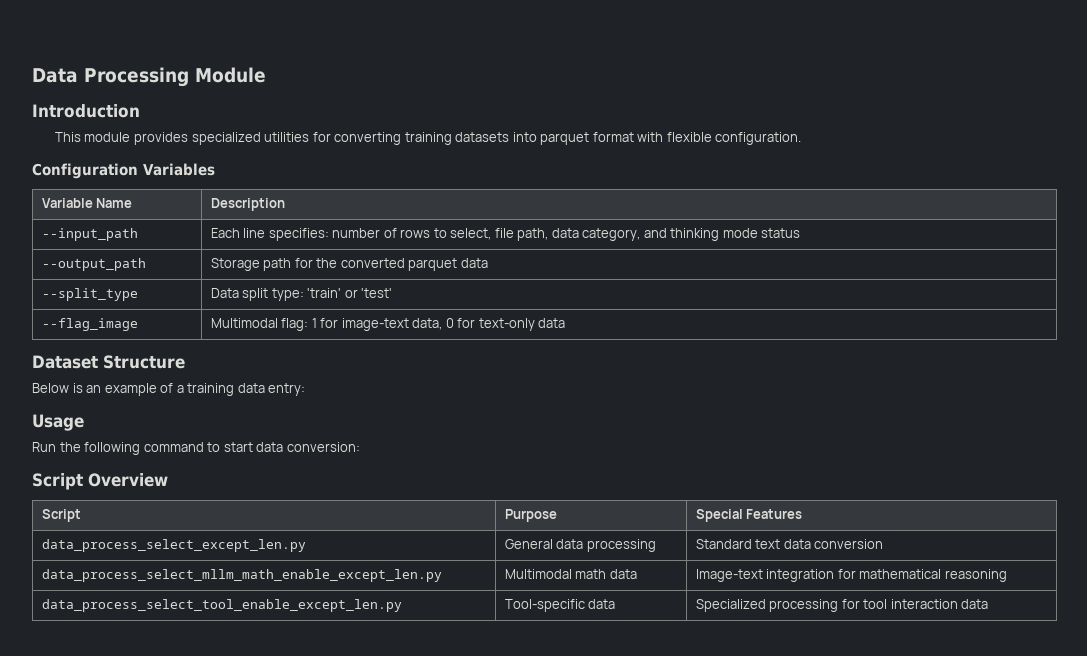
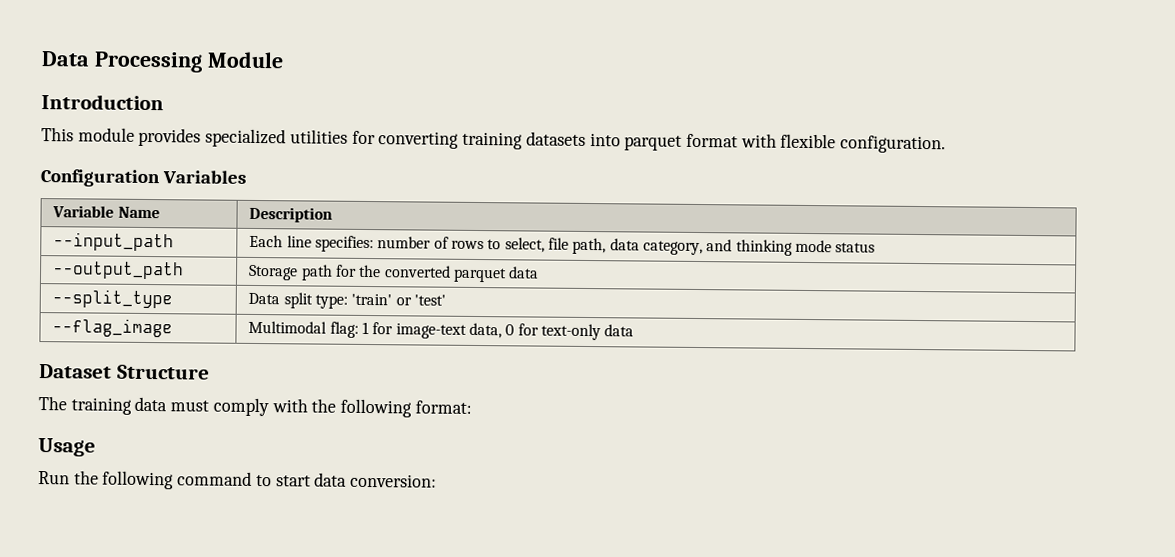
[32,383,306,396] Below is an example of a training data entry: -> [38,396,472,418] The training data must comply with the following format:
[32,473,168,490] [41,509,81,522] [504,509,557,522] [695,509,803,522] [41,539,306,552] [504,539,656,552] [695,539,884,549] [41,569,442,582] [504,569,637,579] [695,569,1007,582] [41,599,402,612] [504,599,616,612] [695,599,989,612] // Script Overview // Script | Purpose | Special Features // data_process_select_except_len.py | General data processing | Standard text data conversion // data_process_select_mllm_math_enable_except_len.py | Multimodal math data | Image-text integration for mathematical reasoning // data_process_select_tool_enable_except_len.py | Tool-specific data | Specialized processing for tool interaction data -> (438, 480) none

